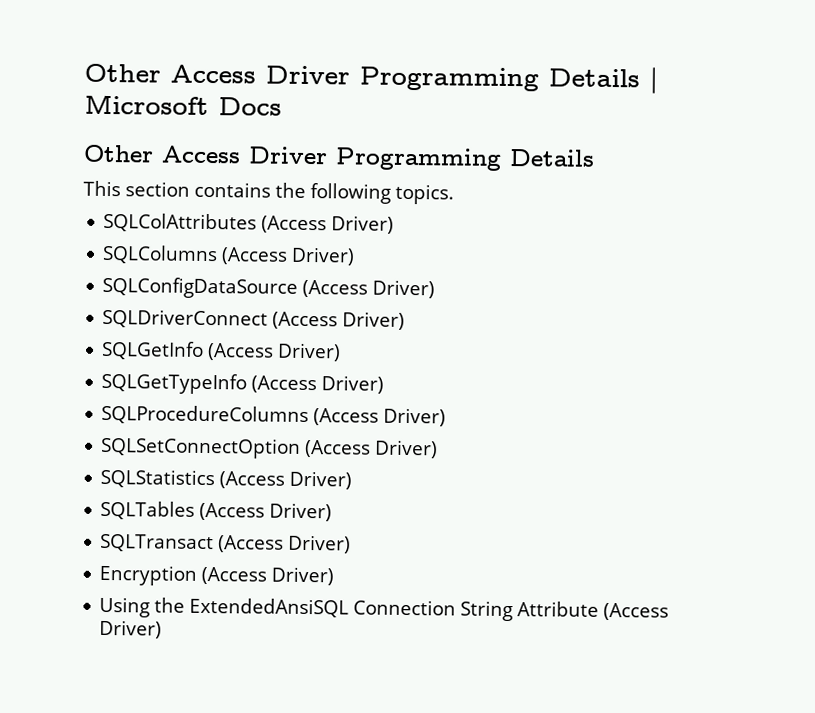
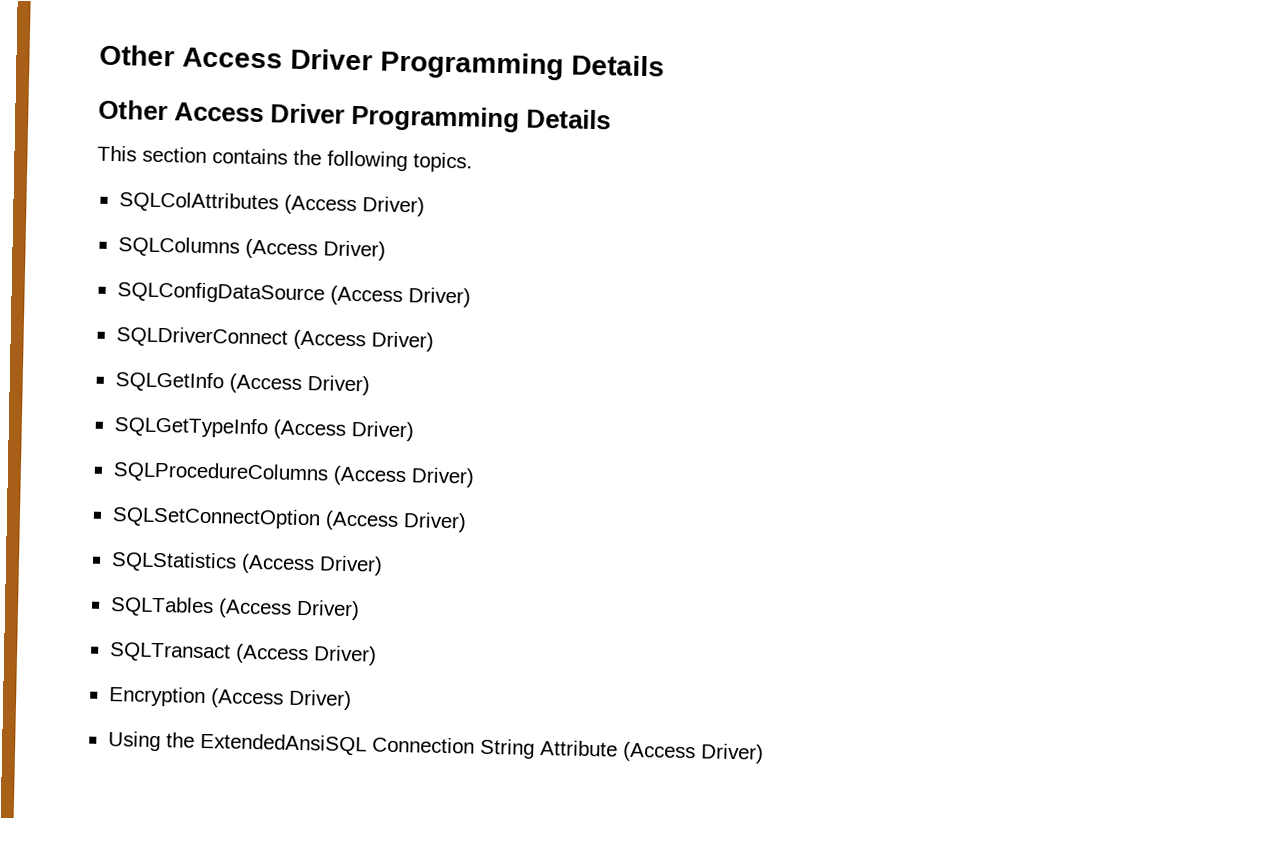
[84,63,658,94] [84,94,282,116] Other Access Driver Programming Details | Microsoft Docs -> [99,44,665,81] Other Access Driver Programming Details

